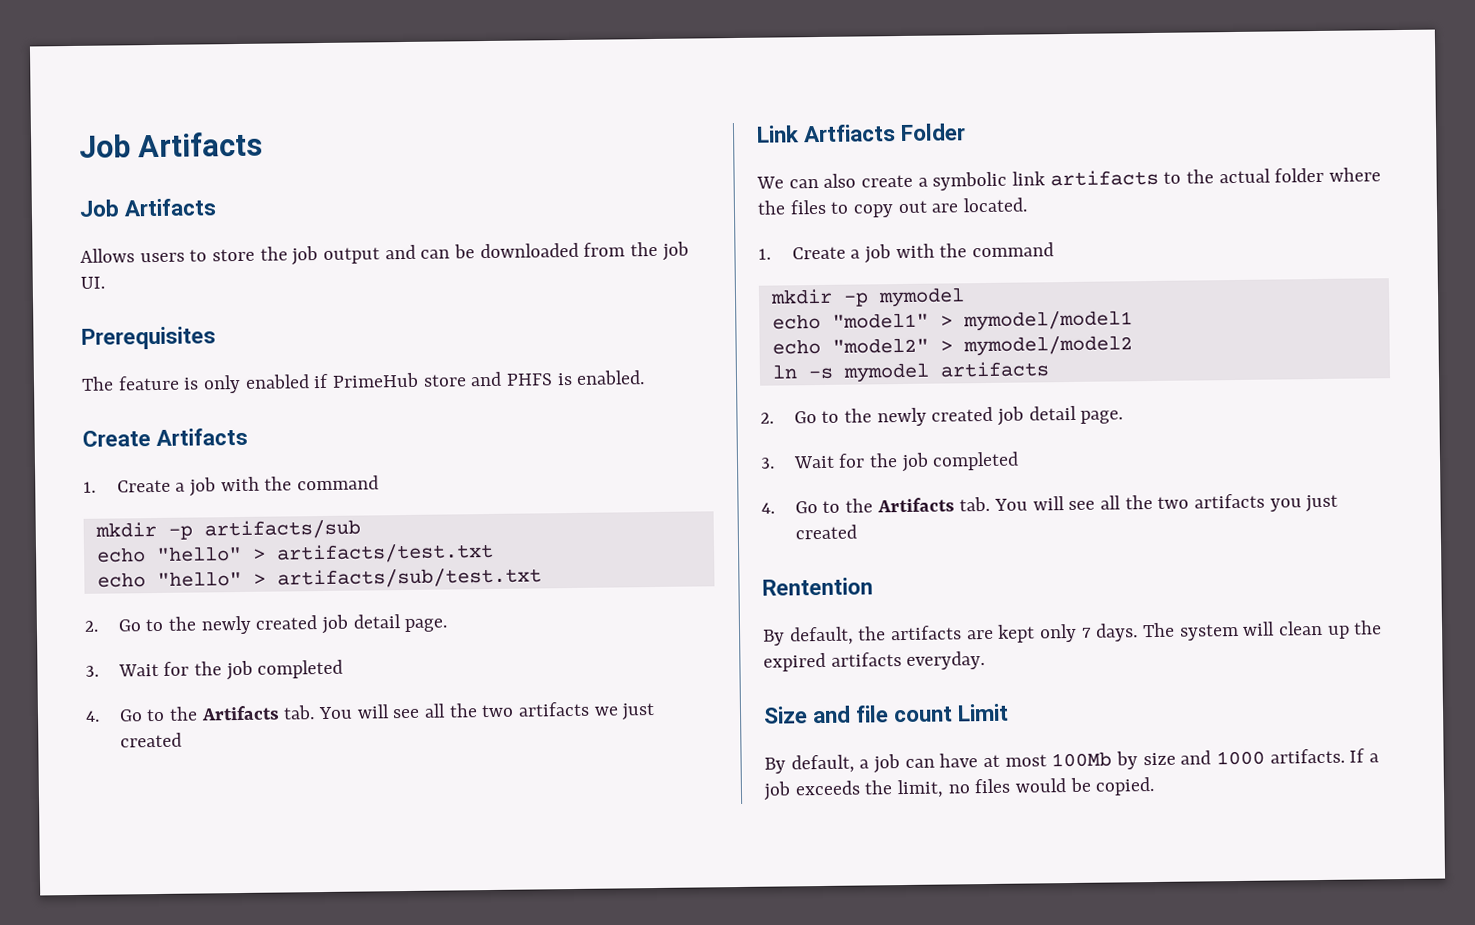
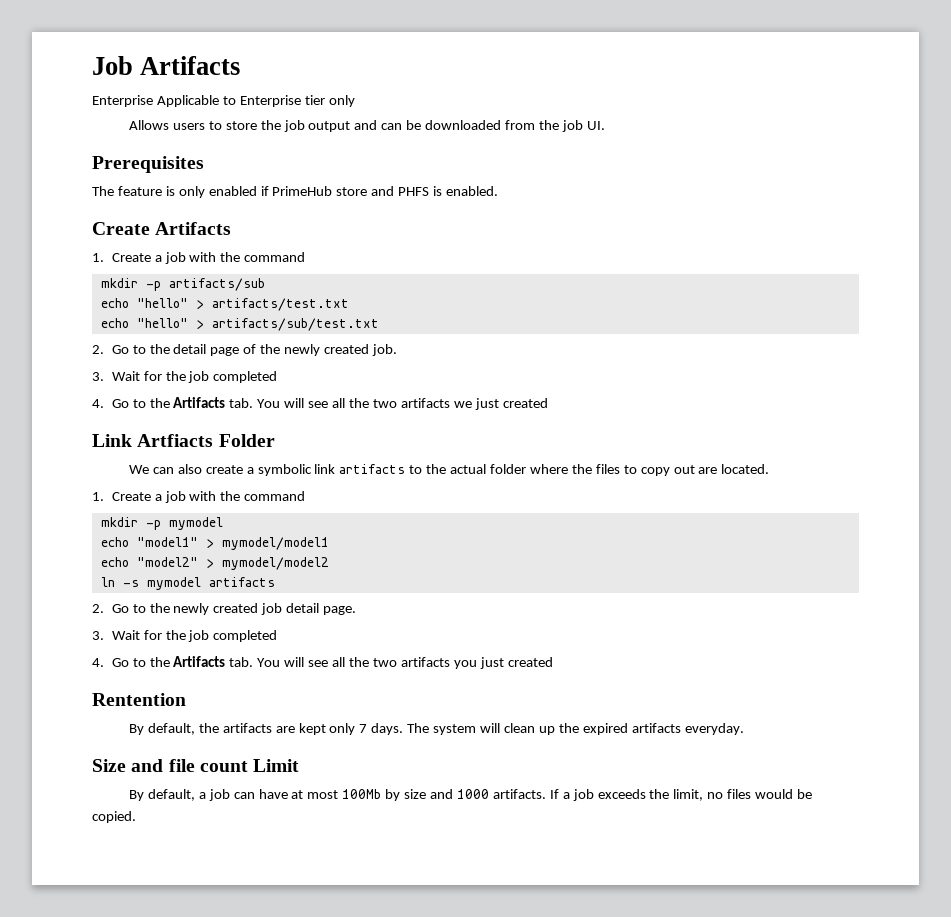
[79,131,264,158] [79,198,217,217] Job Artifacts // Job Artifacts -> [92,56,241,75] [92,95,355,107] Job Artifacts // Enterprise Applicable to Enterprise tier only
[200,614,449,635] newly created job detail page. -> [173,344,397,356] detail page of the newly created job.

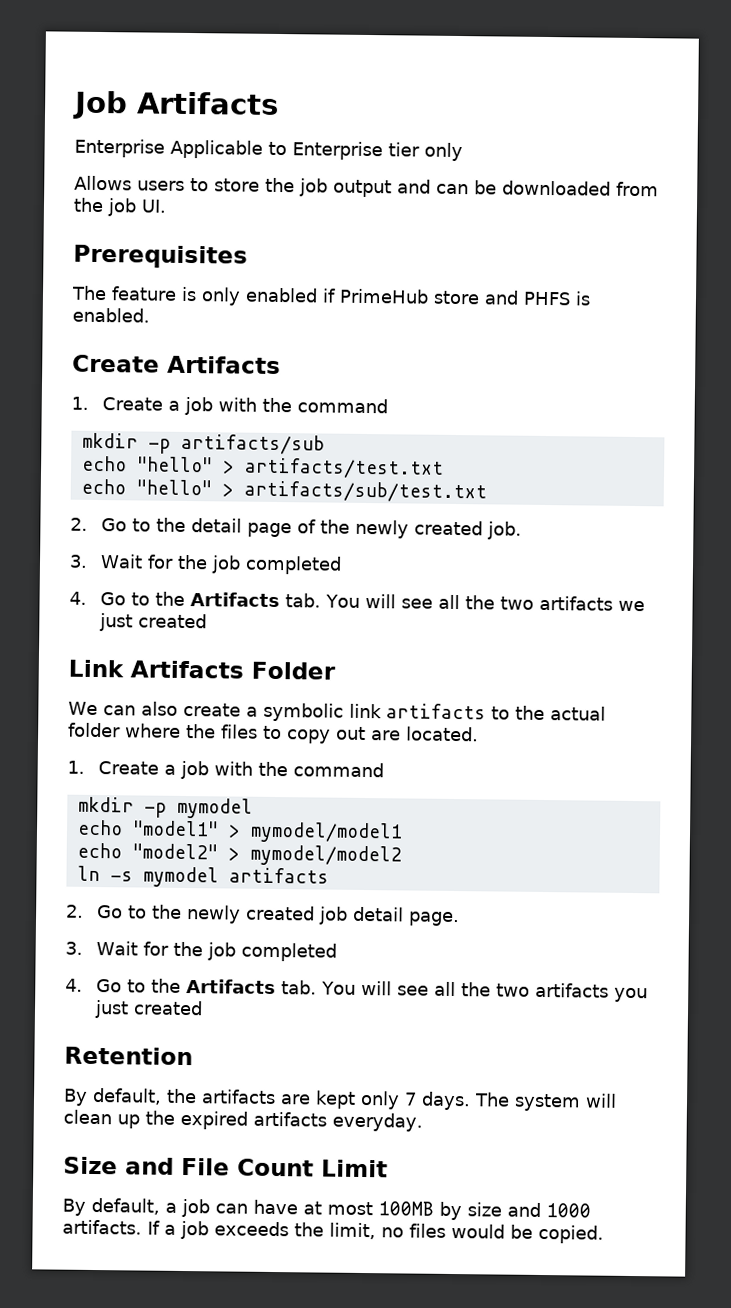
[137,434,214,447] Artfiacts -> [130,660,244,679] Artifacts
[92,693,186,706] Rentention -> [64,1046,193,1066] Retention
[168,759,248,772] file count -> [181,1157,314,1177] File Count
[342,789,382,799] 100Mb -> [378,1201,434,1216] 100MB

